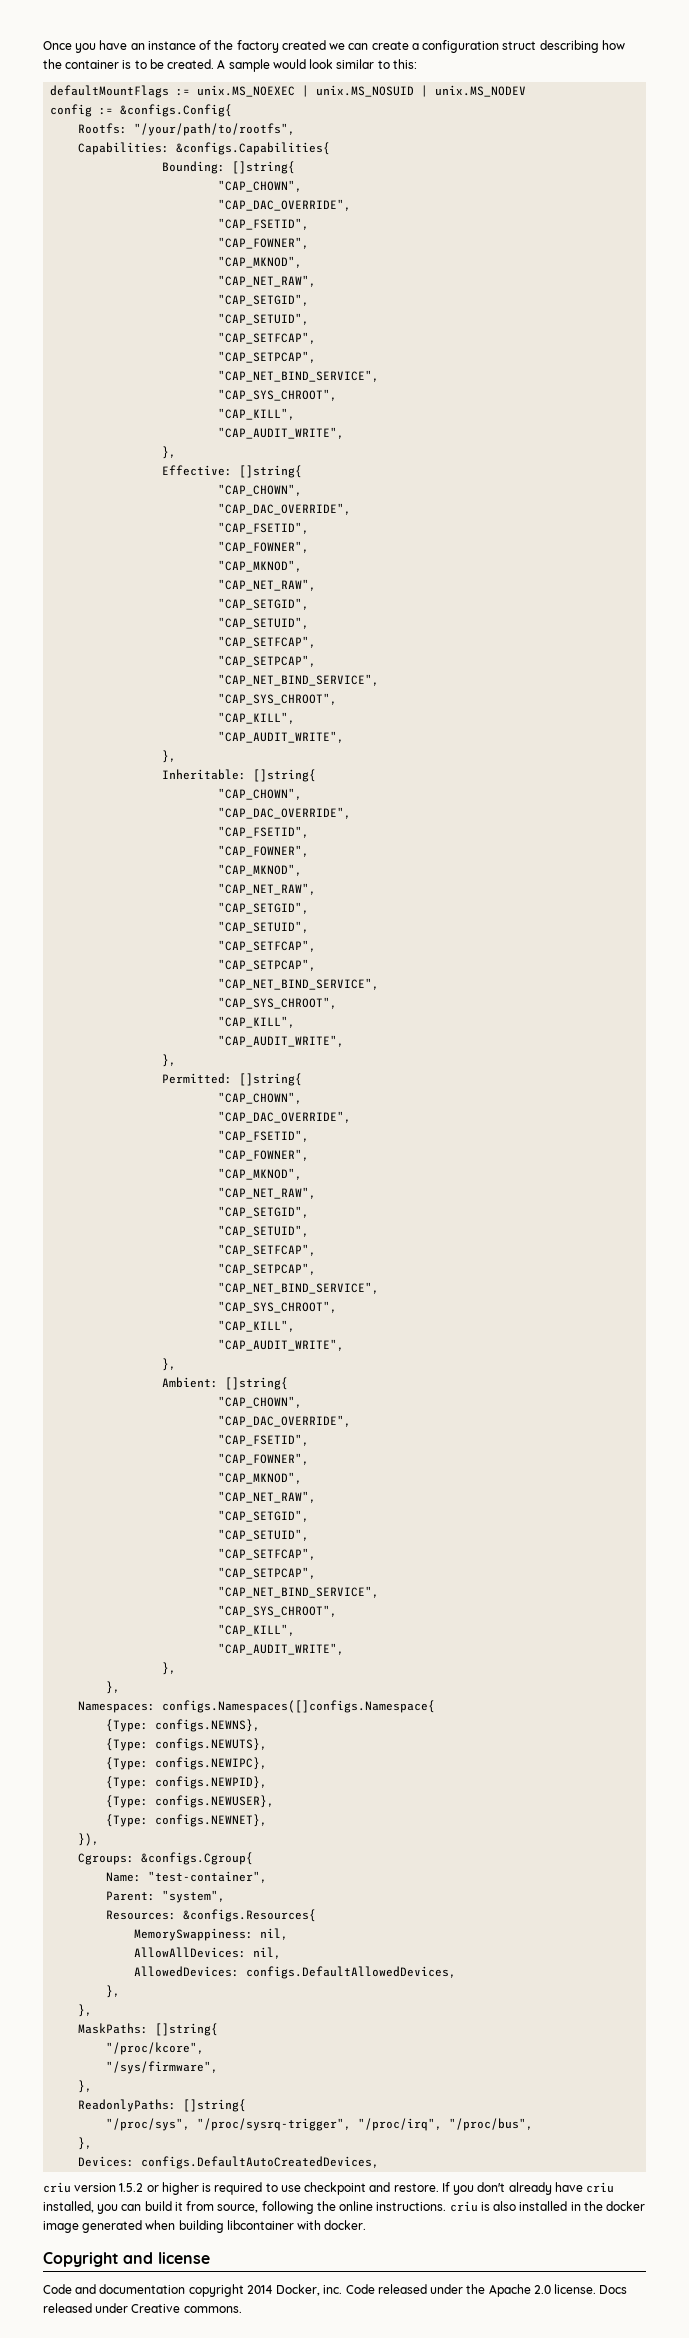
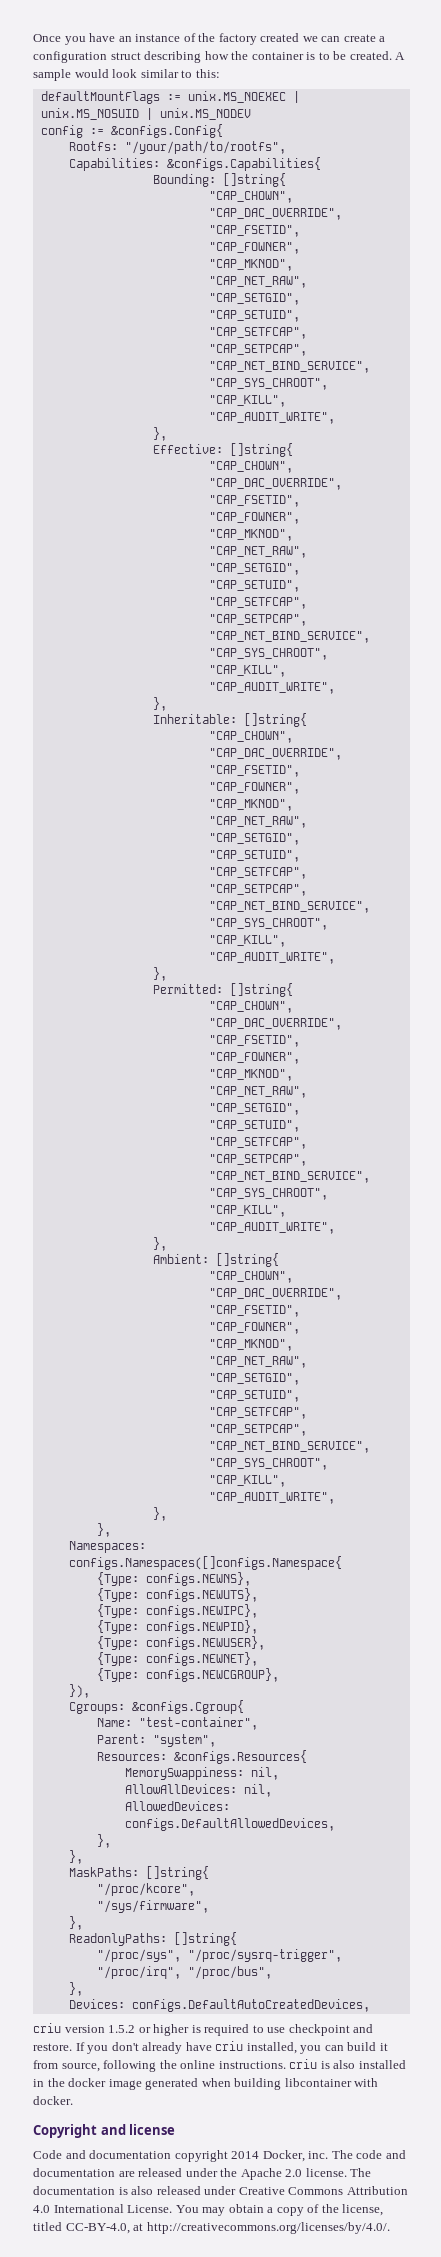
(268, 1820) none -> [96,1668,279,1682] // {Type: configs.NEWCGROUP},
[345,2284,375,2294] Code -> [331,2150,406,2159] [33,2168,135,2177] The code and documentation are
[599,2285,628,2294] [43,2303,242,2313] Docs released under Creative commons. -> [350,2168,372,2177] [33,2186,408,2195] [33,2204,384,2216] [33,2222,390,2234] The documentation is also released under Creative Commons Attribution 4.0 International License. You may obtain a copy of the license, titled CC-BY-4.0, at http://creativecommons.org/licenses/by/4.0/.

